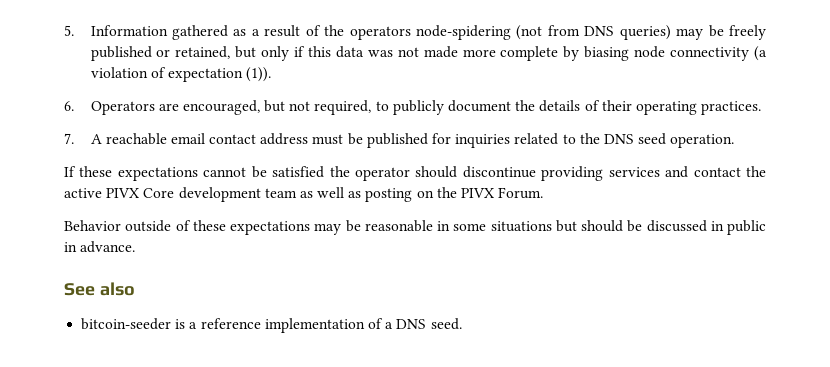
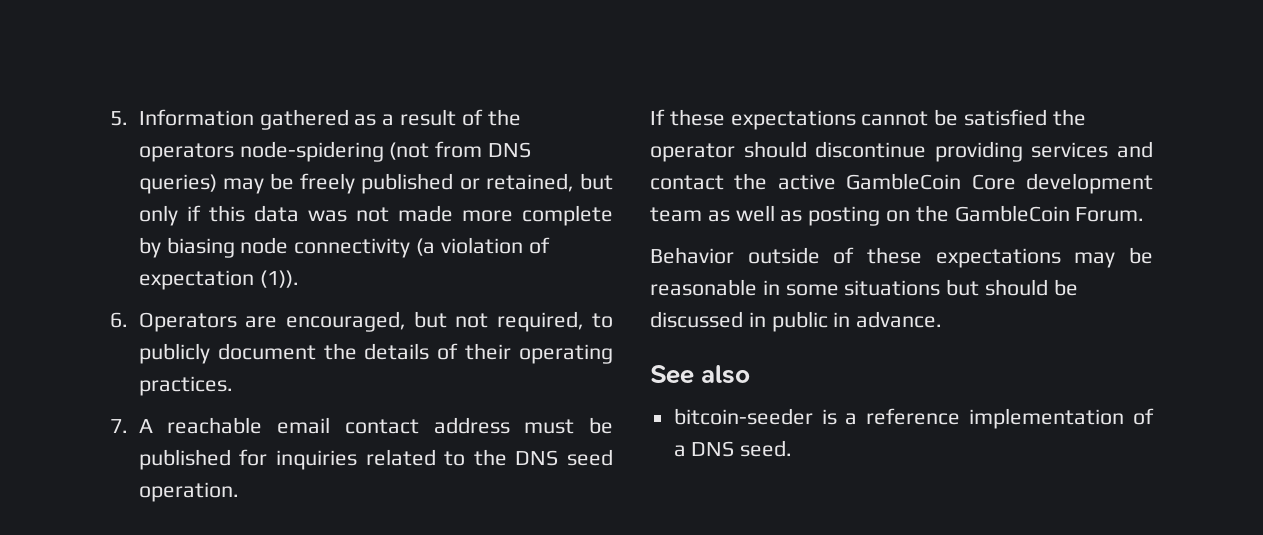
[106,188,140,198] PIVX -> [846,173,962,190] GambleCoin
[461,188,495,198] PIVX -> [954,205,1070,222] GambleCoin

